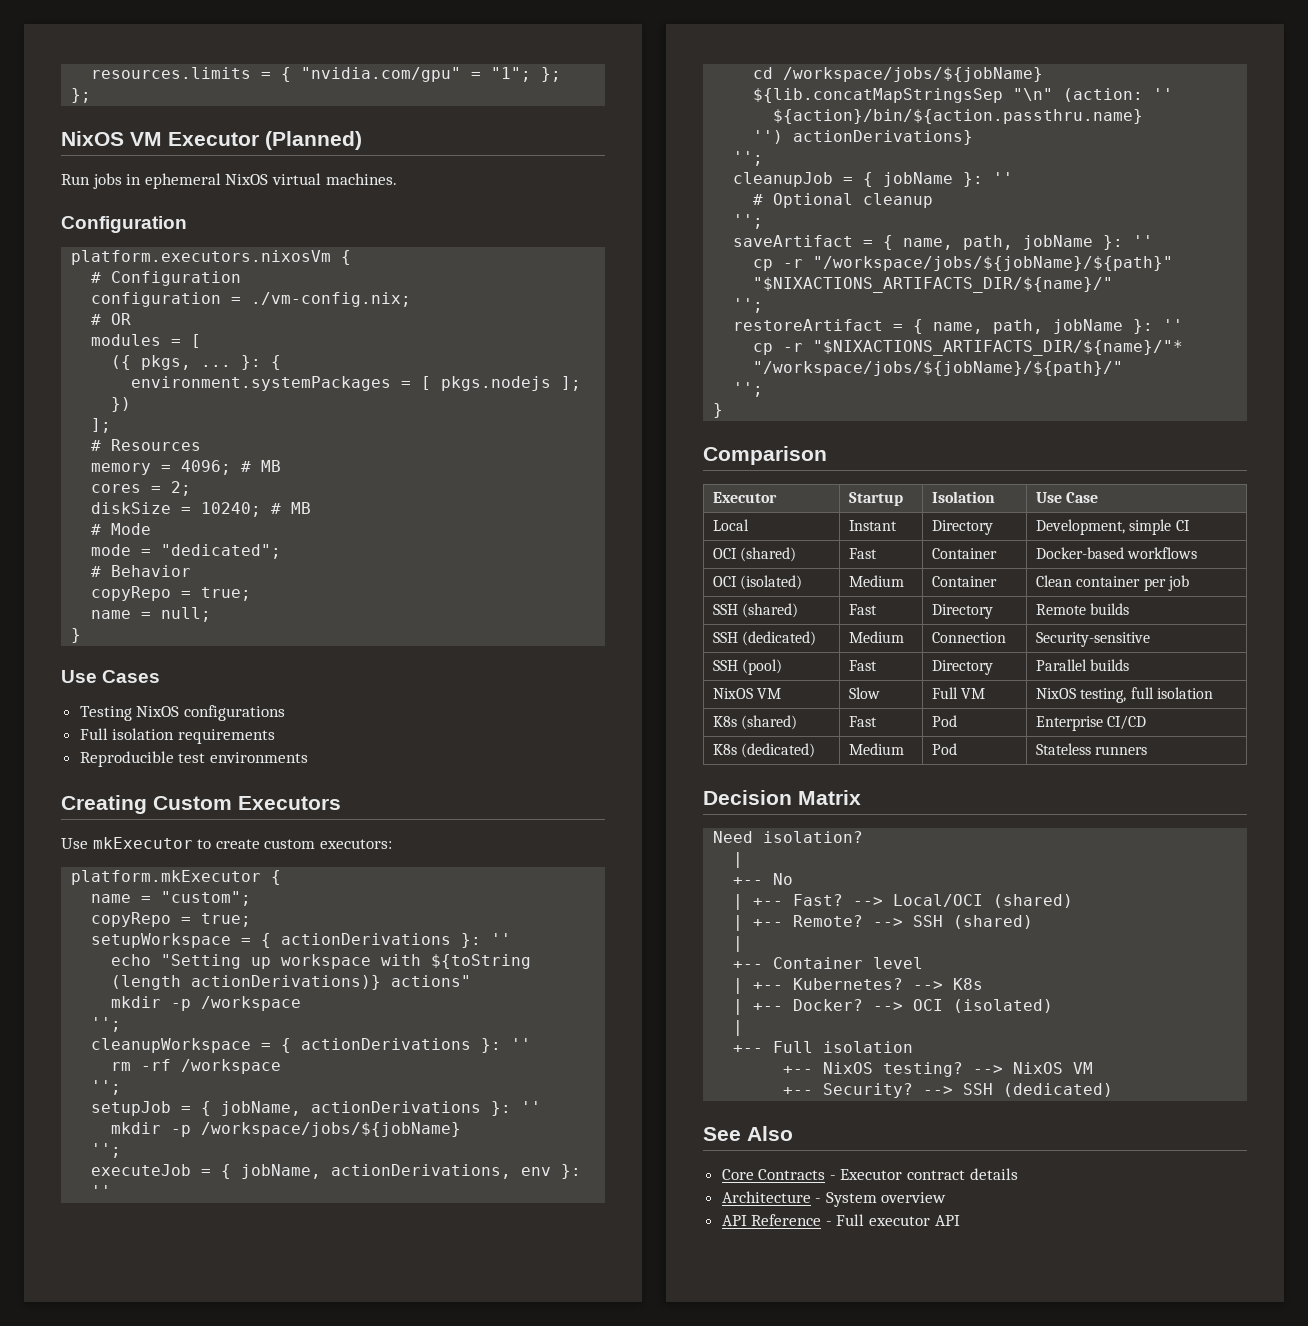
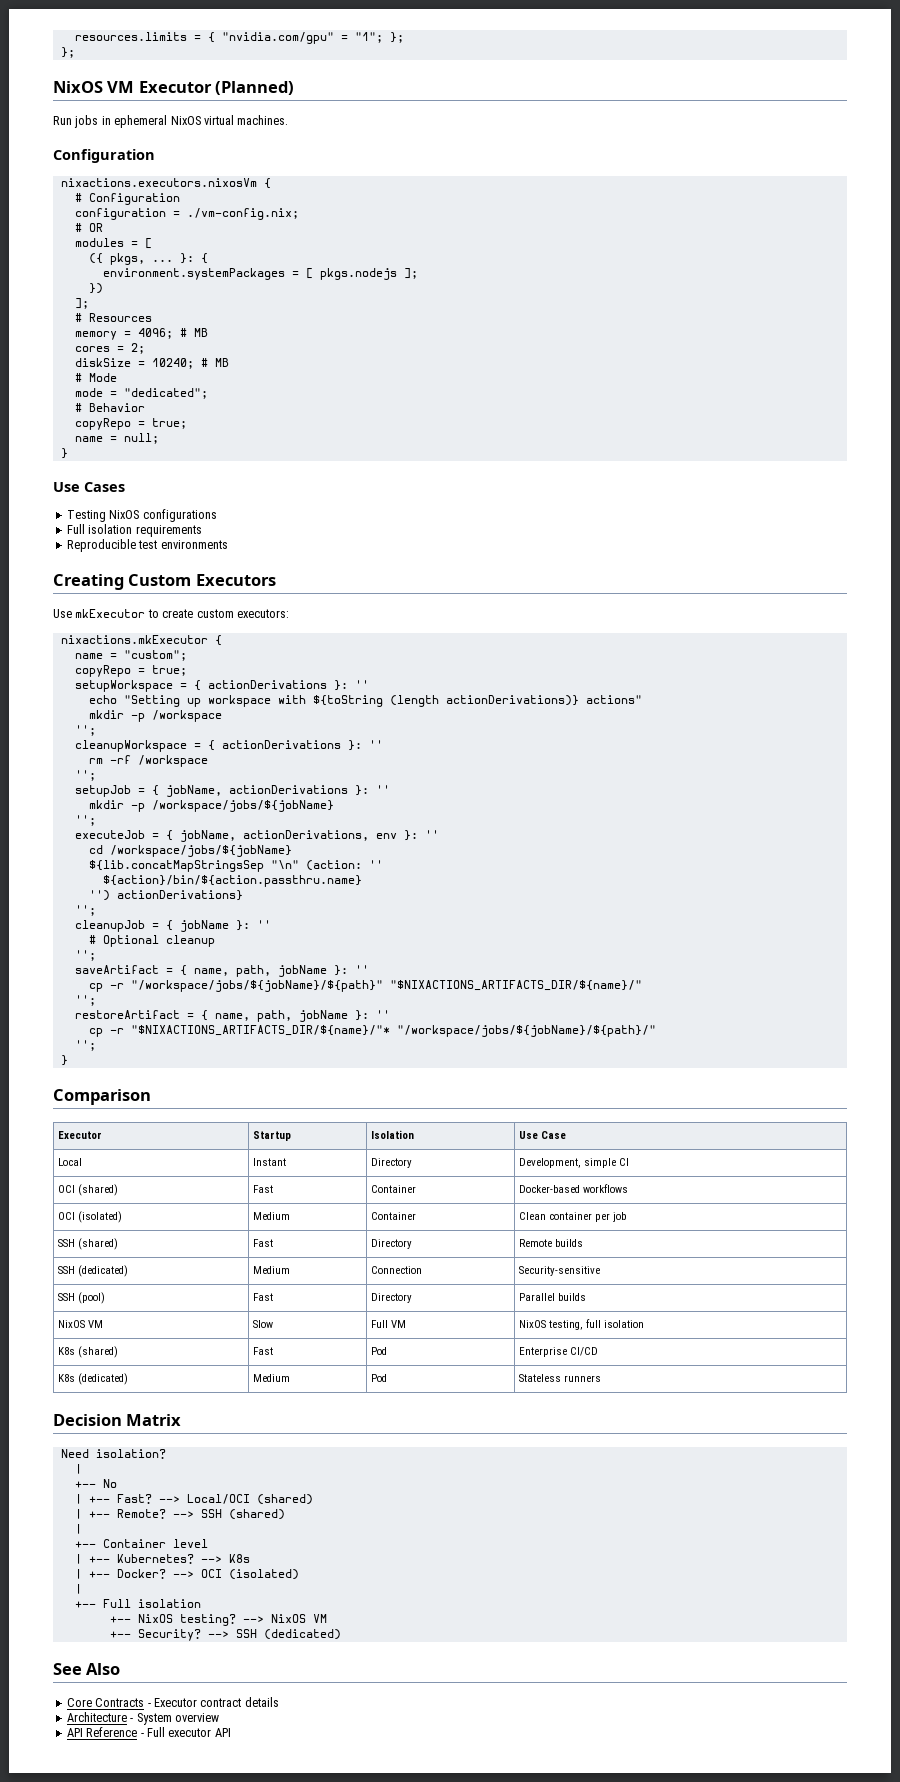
[71,250,332,265] platform.executors.nixosVm -> [60,178,257,187] nixactions.executors.nixosVm
[71,870,262,885] platform.mkExecutor -> [60,635,208,644] nixactions.mkExecutor

